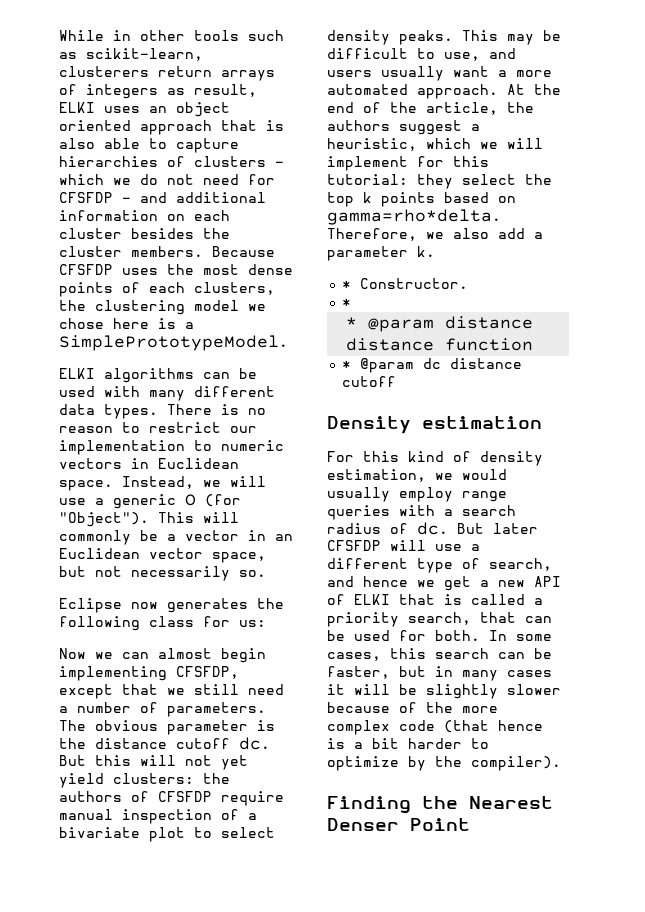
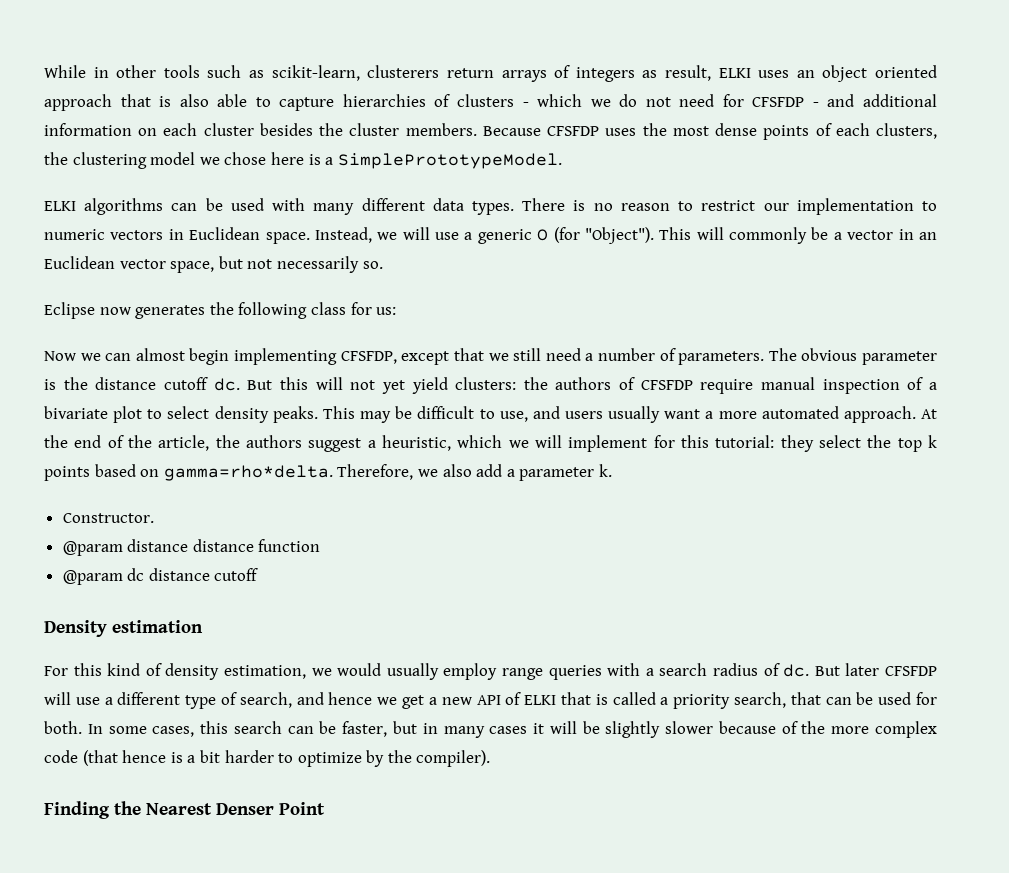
[342,280,352,289] * -> (612, 470) none
[342,298,352,307] [346,317,358,328] * // * -> (154, 518) none
[342,360,352,369] * -> (321, 545) none

